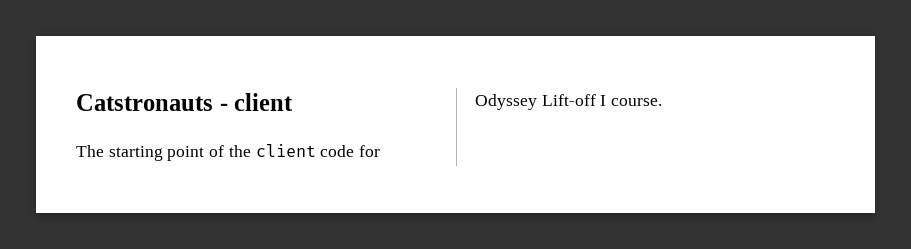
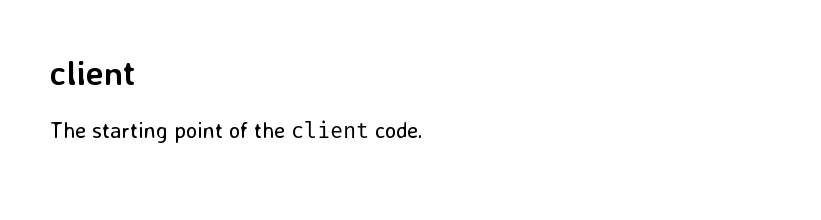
[76,94,228,111] Catstronauts - -> (50, 73) none
[320,145,381,157] [475,94,663,110] code for Odyssey Lift-off I course. -> [375,122,423,138] code.

